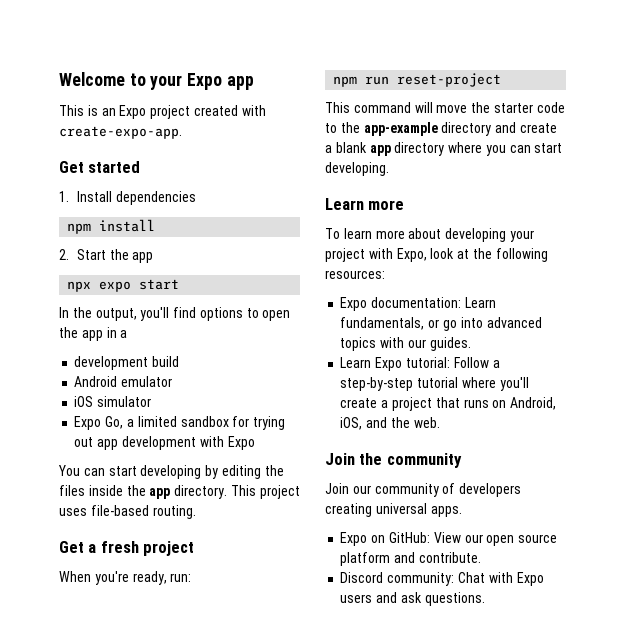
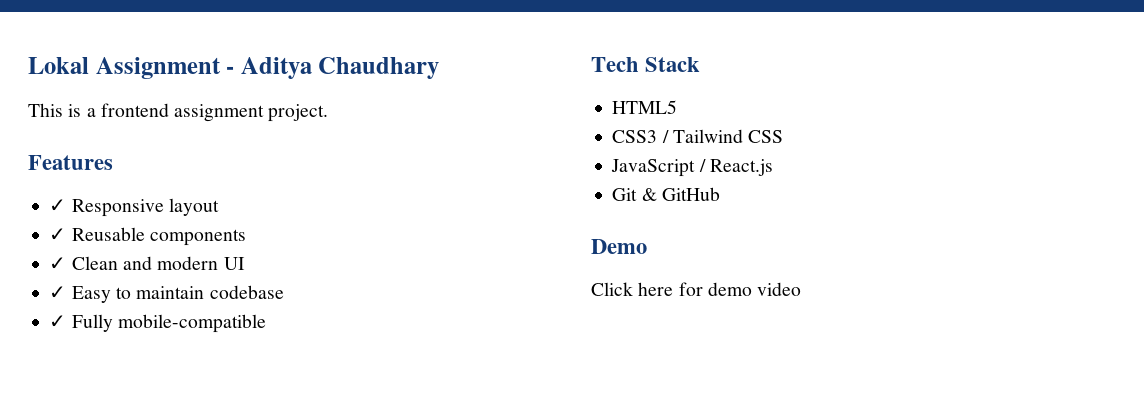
[59,72,254,90] [59,105,266,119] [59,126,182,139] [59,161,141,173] [59,191,196,205] [67,219,156,234] [59,249,154,263] [67,279,180,292] [59,307,291,321] [59,327,128,341] [74,356,180,370] [74,376,173,387] [74,396,152,407] [74,416,286,430] [74,436,255,450] [58,465,284,479] [59,485,300,499] [59,505,196,519] [59,541,195,556] [59,571,192,585] [333,73,502,87] [325,102,565,113] [325,122,557,136] [325,142,563,156] [325,162,389,176] [325,198,405,210] [325,228,534,242] [325,248,548,262] [325,270,385,279] [340,297,496,311] [340,317,542,331] [340,337,471,351] [340,357,500,371] [340,377,529,391] [340,397,557,411] [340,417,440,430] [325,453,462,468] [325,483,522,497] [325,503,462,517] [340,532,558,546] [340,552,481,566] [340,572,544,586] [340,592,485,606] Welcome to your Expo app // This is an Expo project created with create-expo-app. // Get started // 1. Install dependencies // npm install // 2. Start the app // npx expo start // In the output, you'll find options to open the app in a // development build // Android emulator // iOS simulator // Expo Go, a limited sandbox for trying out app development with Expo // You can start developing by editing the files inside the app directory. This project uses file-based routing. // Get a fresh project // When you're ready, run: // npm run reset-project // This command will move the starter code to the app-example directory and create a blank app directory where you can start developing. // Learn more // To learn more about developing your project with Expo, look at the following resources: // Expo documentation: Learn fundamentals, or go into advanced topics with our guides. // Learn Expo tutorial: Follow a step-by-step tutorial where you'll create a project that runs on Android, iOS, and the web. // Join the community // Join our community of developers creating universal apps. // Expo on GitHub: View our open source platform and contribute. // Discord community: Chat with Expo users and ask questions. -> [28,57,440,79] [28,103,329,122] [28,155,113,170] [49,198,219,217] [49,227,246,246] [49,256,245,270] [49,285,284,303] [49,314,266,333] [591,57,701,72] [612,100,678,114] [612,129,784,143] [611,159,773,177] [612,187,720,201] [591,239,647,254] [591,282,802,296] Lokal Assignment - Aditya Chaudhary // This is a frontend assignment project. // Features // ✓ Responsive layout // ✓ Reusable components // ✓ Clean and modern UI // ✓ Easy to maintain codebase // ✓ Fully mobile-compatible // Tech Stack // HTML5 // CSS3 / Tailwind CSS // JavaScript / React.js // Git & GitHub // Demo // Click here for demo video

